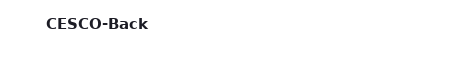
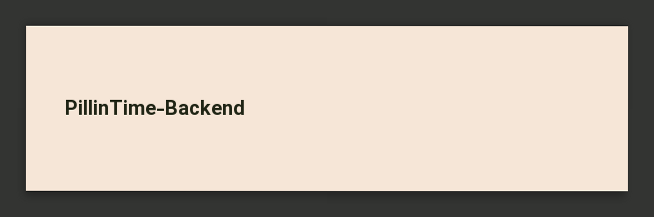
[46,18,149,29] CESCO-Back -> [64,99,246,115] PillinTime-Backend

